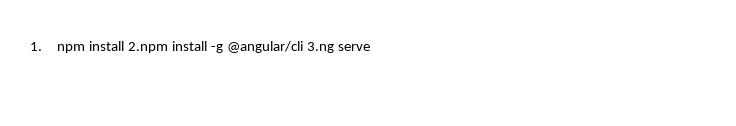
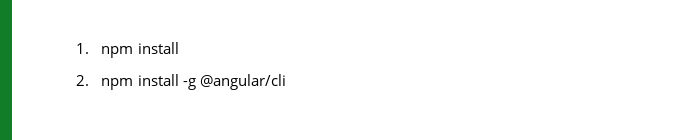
[128,42,169,53] 2.npm -> [76,75,134,90] // 2. npm
[306,42,370,53] 3.ng serve -> (286, 82) none

